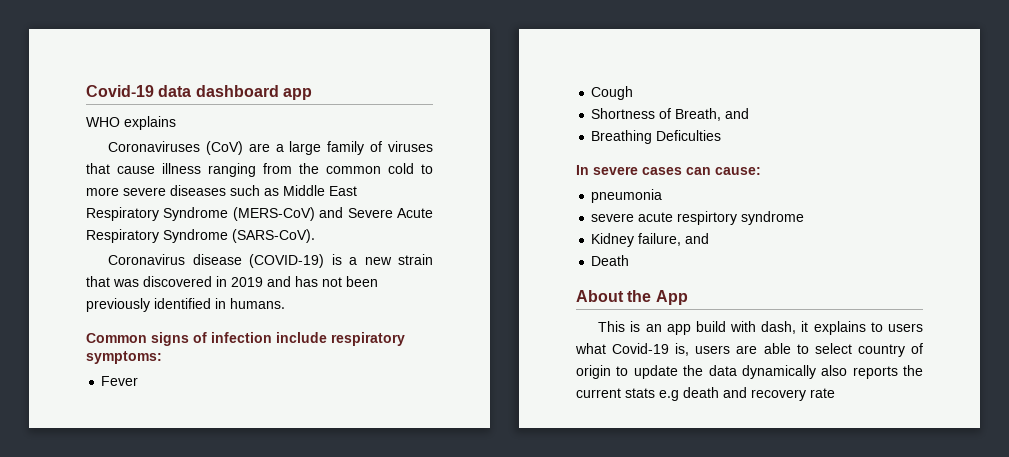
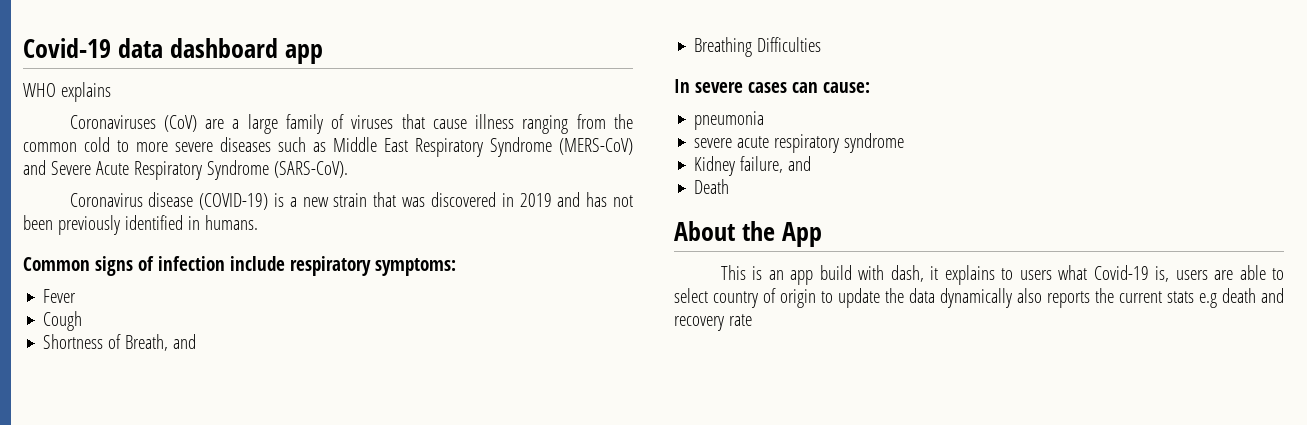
[656,130,722,141] Deficulties -> [757,37,822,52] Difficulties
[677,211,738,225] respirtory -> [774,134,840,153] respiratory

